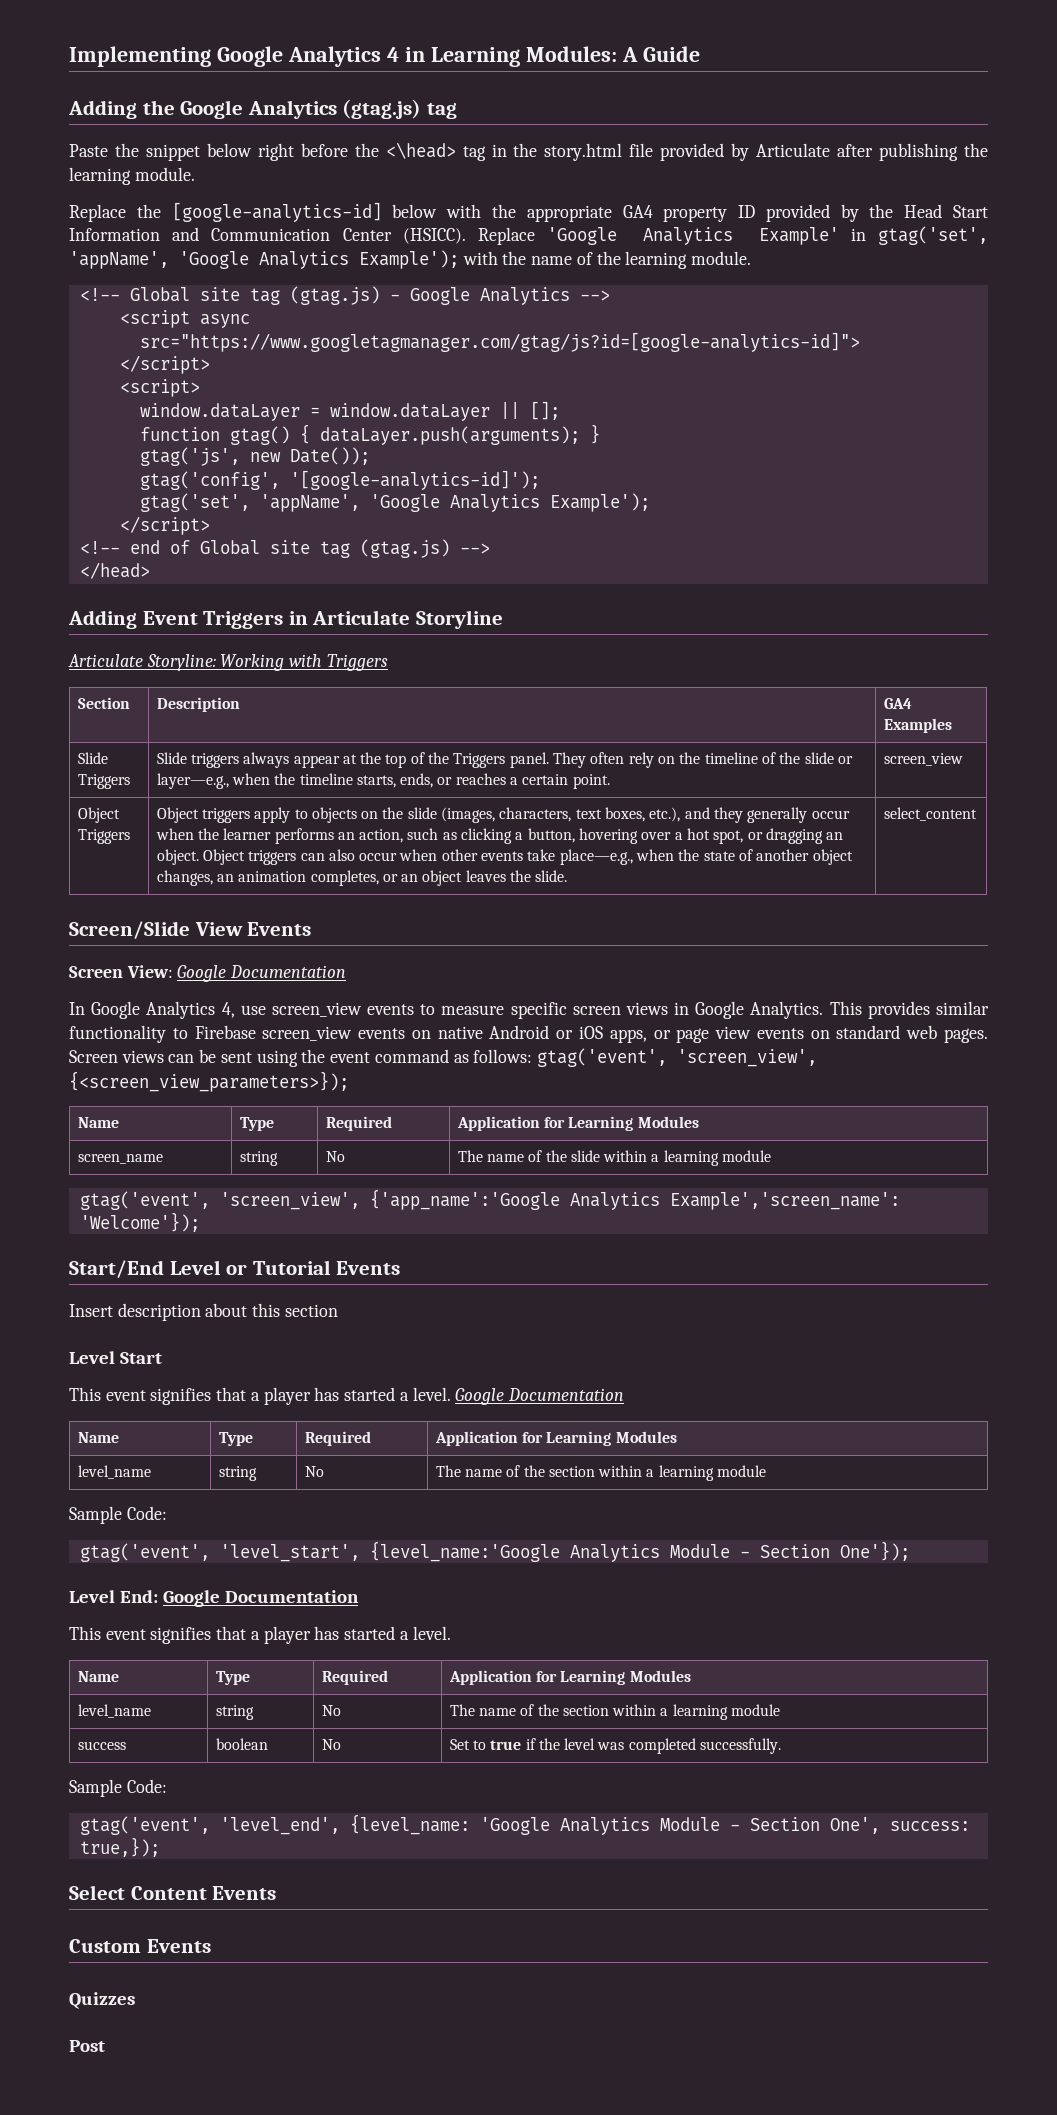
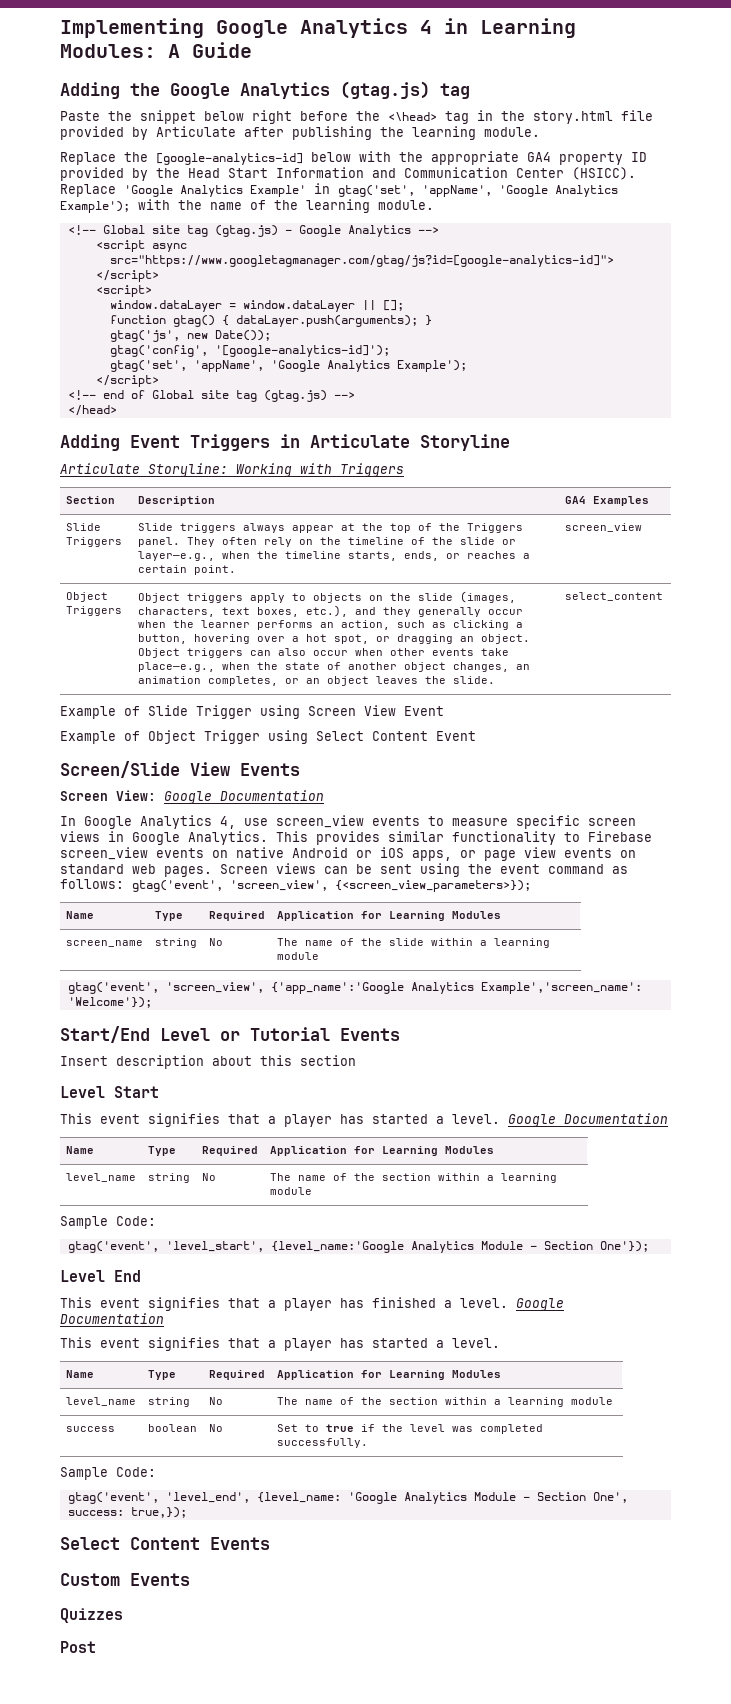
(977, 814) none -> [60,705,444,719] [60,730,476,744] // Example of Slide Trigger using Screen View Event // Example of Object Trigger using Select Content Event
[120,1590,159,1603] End: -> [114,1270,141,1282] [60,1297,508,1311] End // This event signifies that a player has finished a level.

